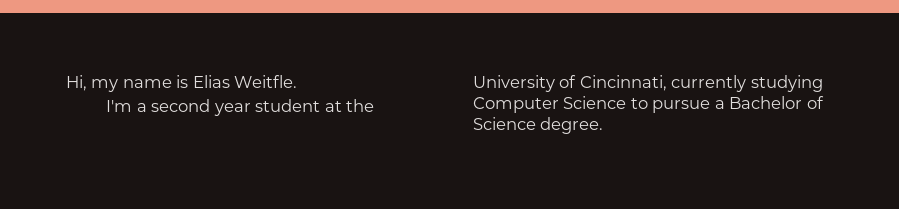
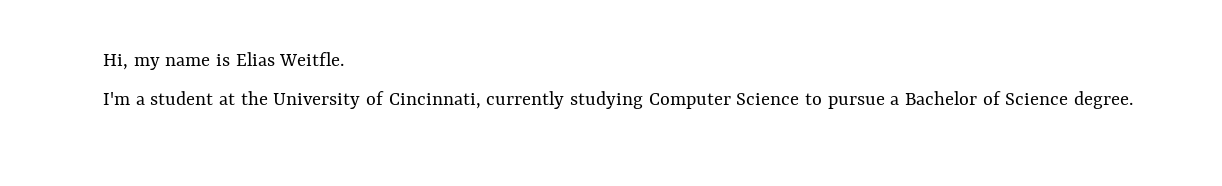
[151,99,251,116] second year -> (145, 100) none

